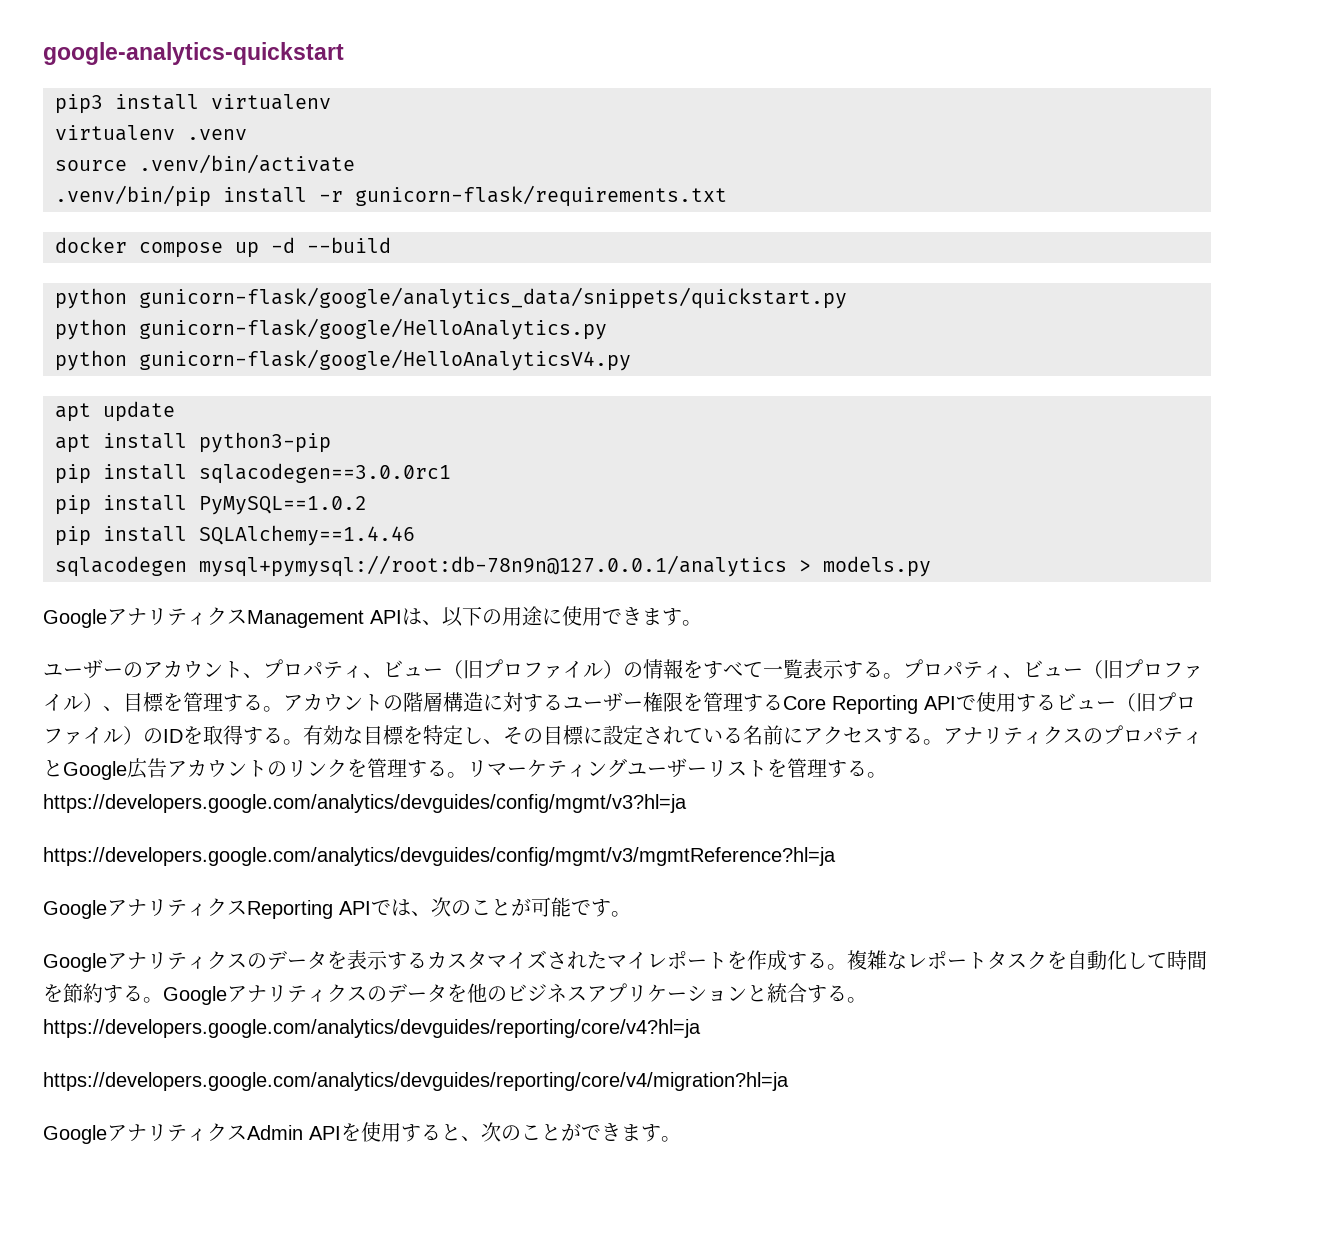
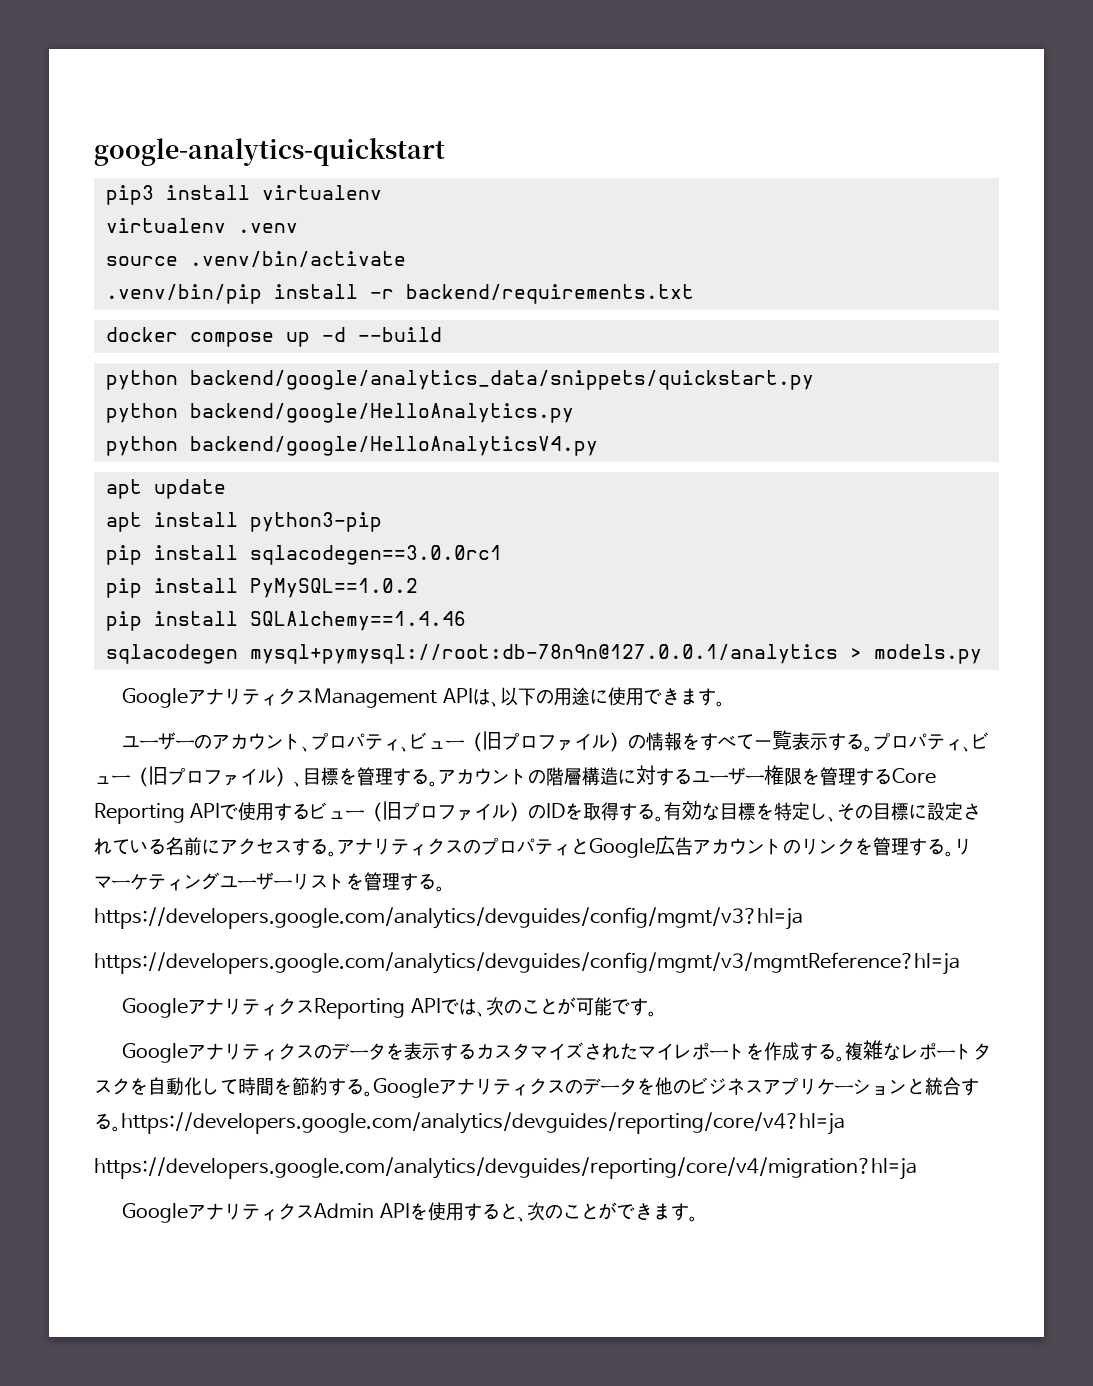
[355,185,727,207] gunicorn-flask/requirements.txt -> [406,284,694,304] backend/requirements.txt
[139,287,847,309] [55,318,607,340] [55,349,631,371] gunicorn-flask/google/analytics_data/snippets/quickstart.py // python gunicorn-flask/google/HelloAnalytics.py // python gunicorn-flask/google/HelloAnalyticsV4.py -> [190,370,814,390] [106,403,574,423] [106,436,598,456] backend/google/analytics_data/snippets/quickstart.py // python backend/google/HelloAnalytics.py // python backend/google/HelloAnalyticsV4.py

